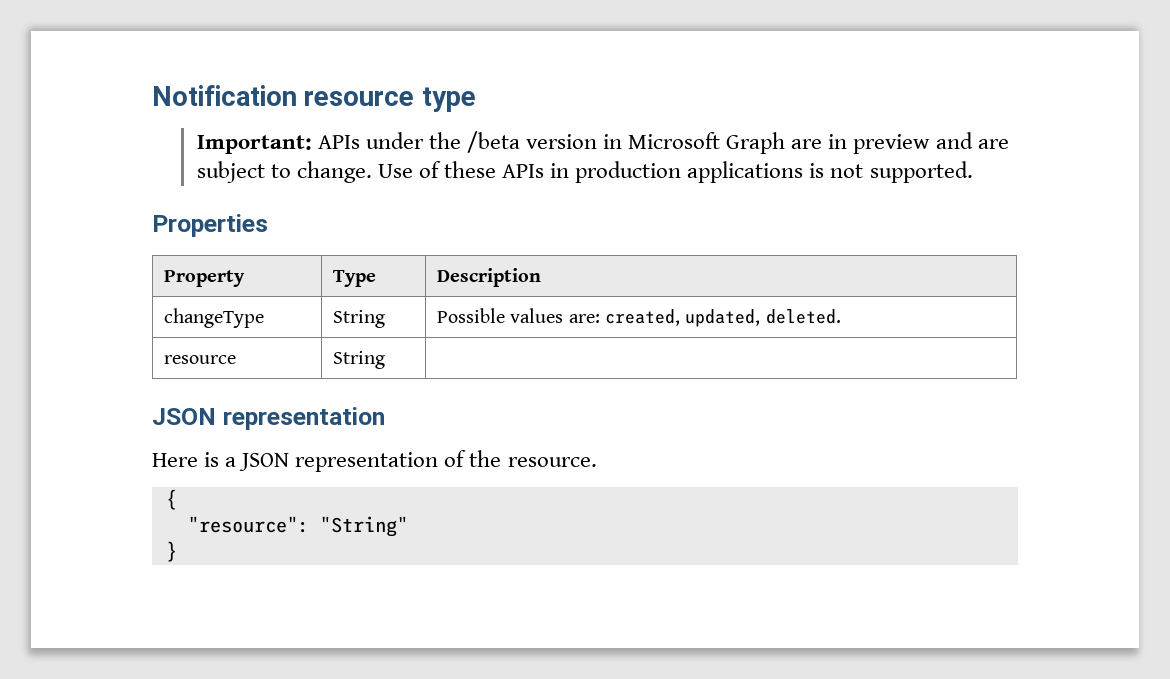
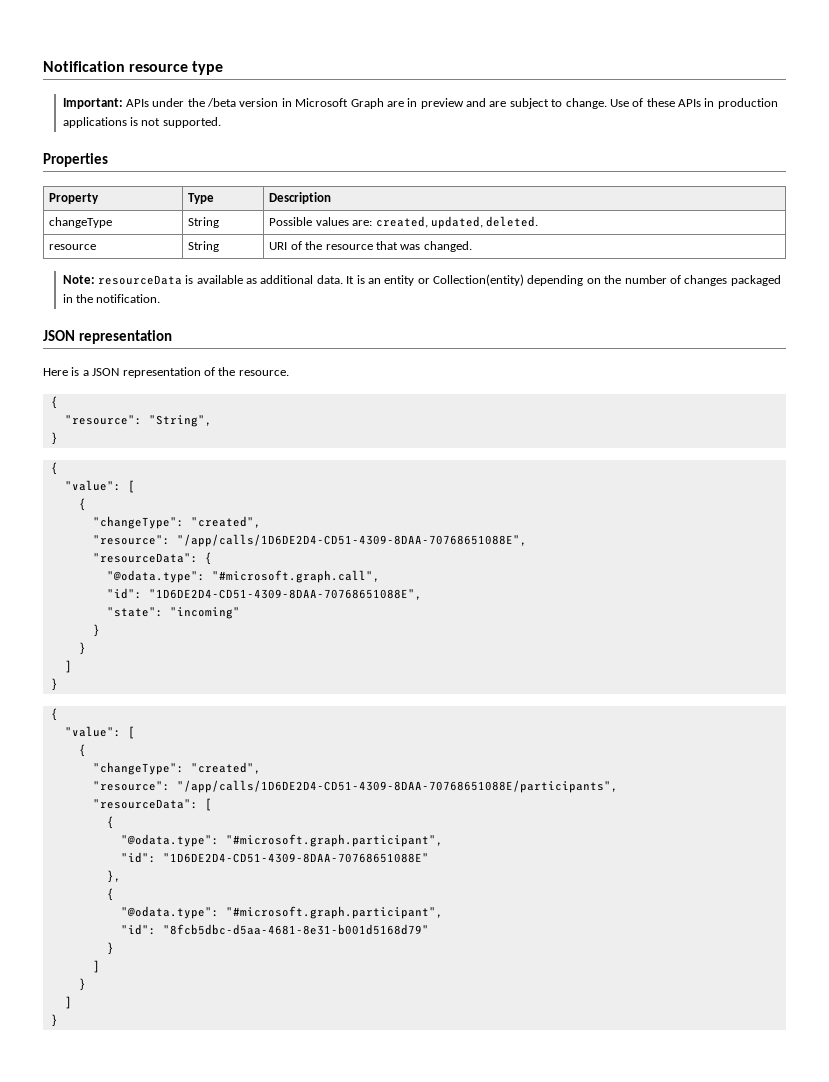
(385, 360) none -> [269,241,472,252] [62,274,781,286] [62,294,161,303] URI of the resource that was changed. // Note: resourceData is available as additional data. It is an entity or Collection(entity) depending on the number of changes packaged in the notification.
[319,516,408,537] [165,541,177,562] "String" // } -> [148,415,212,427] [50,432,58,445] [50,462,58,475] [64,480,135,493] [78,498,86,511] [92,516,261,529] [92,534,527,547] [92,552,212,565] [106,570,380,583] [106,588,422,600] [106,607,240,619] [92,624,100,637] [78,642,86,655] [64,660,72,673] [50,678,58,691] [50,708,58,721] [64,726,135,739] [78,744,86,757] [92,762,261,775] [92,780,618,793] [92,798,212,811] [106,816,114,829] [120,834,443,847] [120,852,429,863] [106,870,121,883] [106,888,114,901] [120,906,443,919] [120,924,429,935] [106,942,114,955] [92,960,100,973] [78,978,86,991] [64,996,72,1009] [50,1014,58,1027] "String", // } // { // "value": [ // { // "changeType": "created", // "resource": "/app/calls/1D6DE2D4-CD51-4309-8DAA-70768651088E", // "resourceData": { // "@odata.type": "#microsoft.graph.call", // "id": "1D6DE2D4-CD51-4309-8DAA-70768651088E", // "state": "incoming" // } // } // ] // } // { // "value": [ // { // "changeType": "created", // "resource": "/app/calls/1D6DE2D4-CD51-4309-8DAA-70768651088E/participants", // "resourceData": [ // { // "@odata.type": "#microsoft.graph.participant", // "id": "1D6DE2D4-CD51-4309-8DAA-70768651088E" // }, // { // "@odata.type": "#microsoft.graph.participant", // "id": "8fcb5dbc-d5aa-4681-8e31-b001d5168d79" // } // ] // } // ] // }

